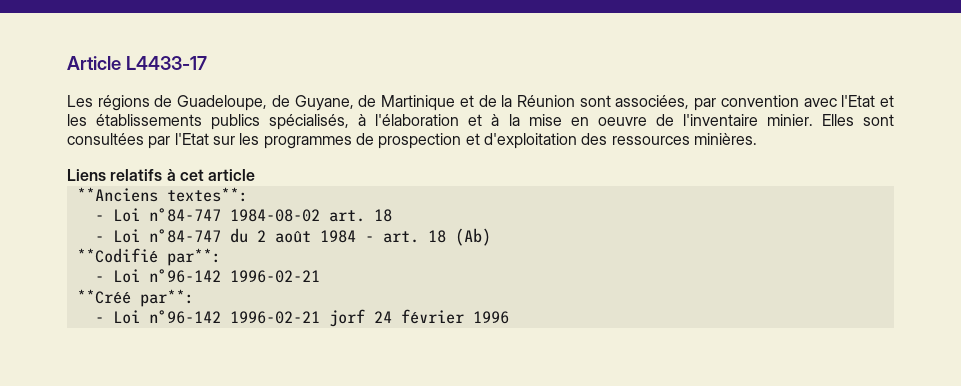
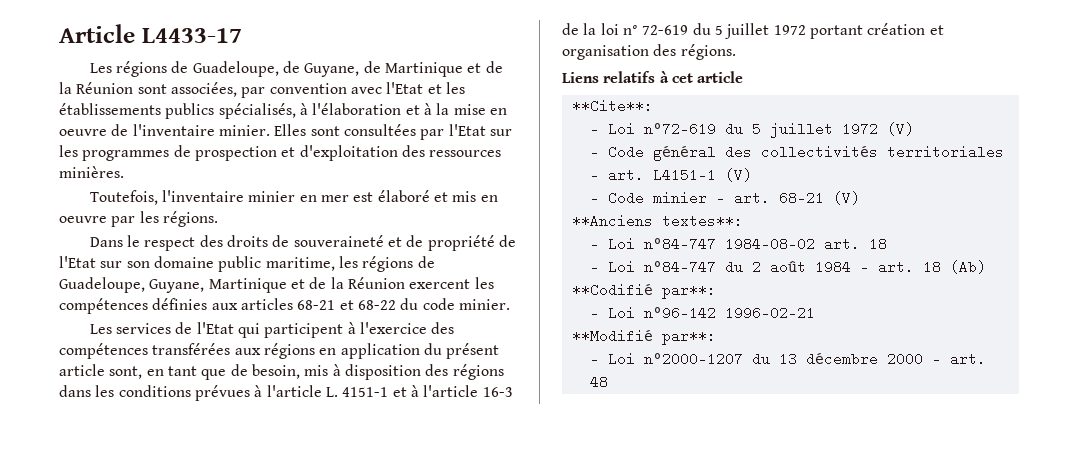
(757, 139) none -> [89,190,498,205] [59,211,218,227] [89,235,516,251] [59,256,435,272] [59,277,494,293] [59,298,510,314] [89,322,455,338] [59,343,500,359] [59,364,504,380] [59,385,513,401] [562,23,944,39] [562,44,736,60] // Toutefois, l'inventaire minier en mer est élaboré et mis en oeuvre par les régions. // Dans le respect des droits de souveraineté et de propriété de l'Etat sur son domaine public maritime, les régions de Guadeloupe, Guyane, Martinique et de la Réunion exercent les compétences définies aux articles 68-21 et 68-22 du code minier. // Les services de l'Etat qui participent à l'exercice des compétences transférées aux régions en application du présent article sont, en tant que de besoin, mis à disposition des régions dans les conditions prévues à l'article L. 4151-1 et à l'article 16-3 de la loi n° 72-619 du 5 juillet 1972 portant création et organisation des régions.
(256, 175) none -> [571,99,653,113] [589,122,914,138] [589,145,1004,161] [589,168,752,182] [589,191,860,205] // **Cite**: // - Loi n°72-619 du 5 juillet 1972 (V) // - Code général des collectivités territoriales - art. L4151-1 (V) // - Code minier - art. 68-21 (V)
[76,289,194,307] [94,309,509,327] **Créé par**: // - Loi n°96-142 1996-02-21 jorf 24 février 1996 -> [571,329,716,345] [589,352,986,366] [589,375,608,389] **Modifié par**: // - Loi n°2000-1207 du 13 décembre 2000 - art. 48

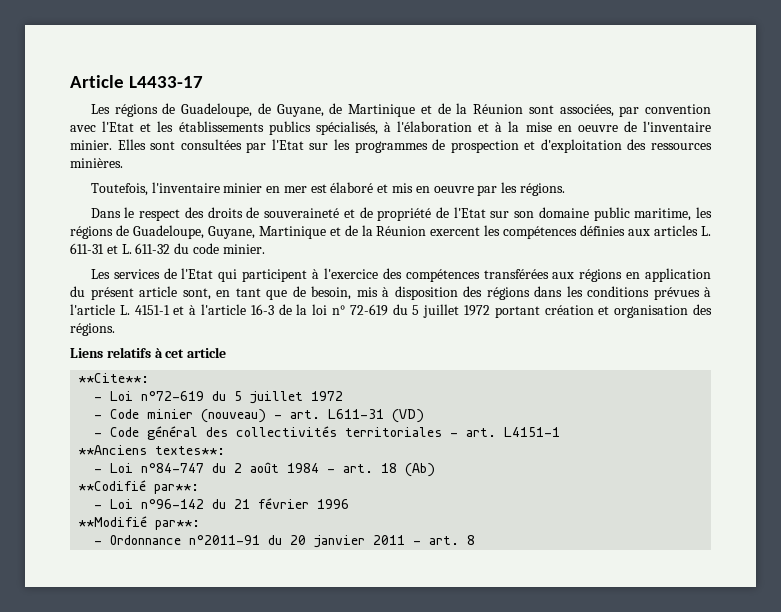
[297,300,396,310] 68-21 et 68-22 -> [700,226,711,236] [70,243,171,254] L. 611-31 et L. 611-32
[886,122,914,136] (V) -> [94,409,425,423] // - Code minier (nouveau) - art. L611-31 (VD)
[724,168,752,182] [589,191,860,205] [571,214,743,228] [589,237,887,251] (V) // - Code minier - art. 68-21 (V) // **Anciens textes**: // - Loi n°84-747 1984-08-02 art. 18 -> [78,445,226,455] // **Anciens textes**:
[724,306,815,320] 1996-02-21 -> [212,498,350,509] du 21 février 1996
[607,352,986,366] [589,375,608,389] Loi n°2000-1207 du 13 décembre 2000 - art. 48 -> [110,535,476,548] Ordonnance n°2011-91 du 20 janvier 2011 - art. 8

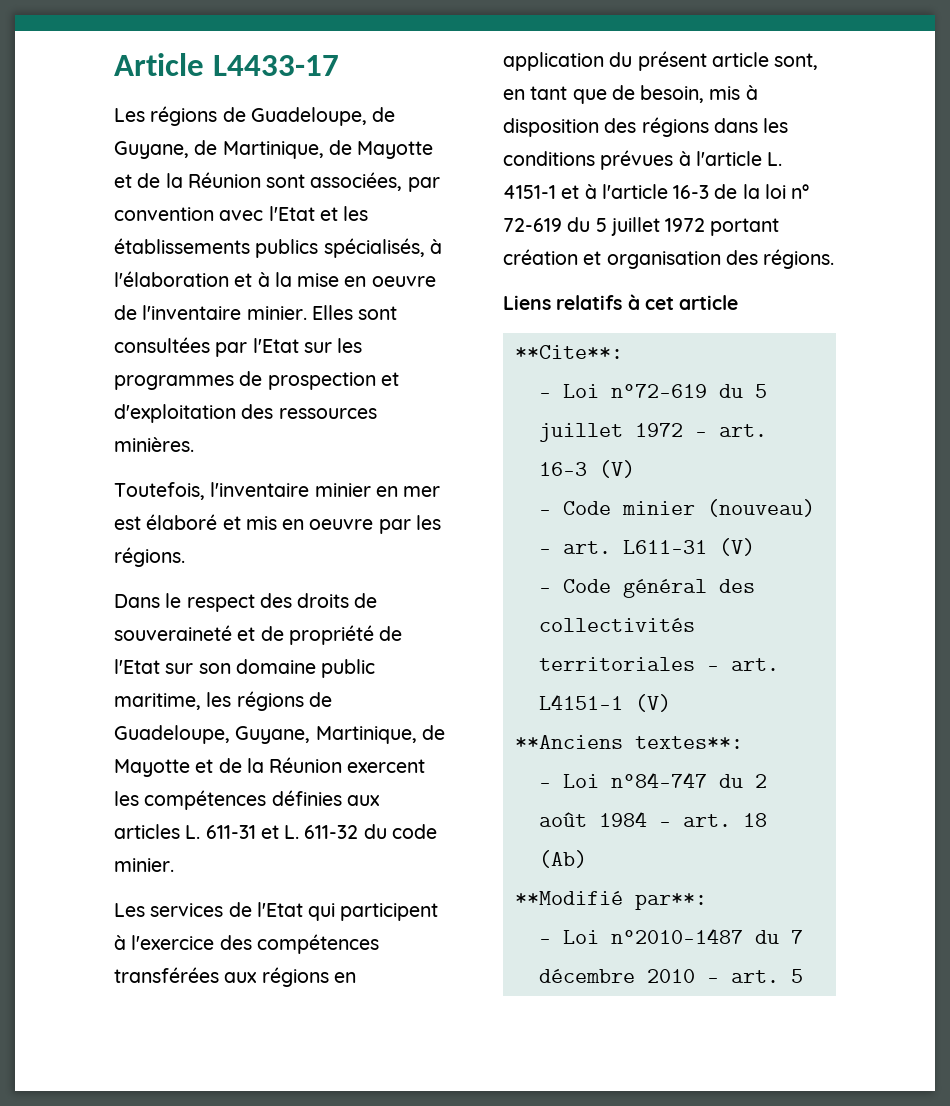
[348,104,416,117] Martinique -> [222,140,434,159] Martinique, de Mayotte
[258,226,326,239] Martinique -> [315,725,445,744] [114,759,190,777] Martinique, de Mayotte
(344, 396) none -> [694,424,767,437] [538,460,635,478] - art. 16-3 (V)
[392,409,425,423] (VD) -> [718,538,755,556] (V)
(561, 432) none -> [634,694,671,712] (V)
[78,480,147,491] **Codifié -> [514,891,623,905] **Modifié
[141,498,350,509] [78,516,201,530] [94,535,476,548] n°96-142 du 21 février 1996 // **Modifié par**: // - Ordonnance n°2011-91 du 20 janvier 2011 - art. 8 -> [610,928,803,944] [538,969,803,983] n°2010-1487 du 7 décembre 2010 - art. 5

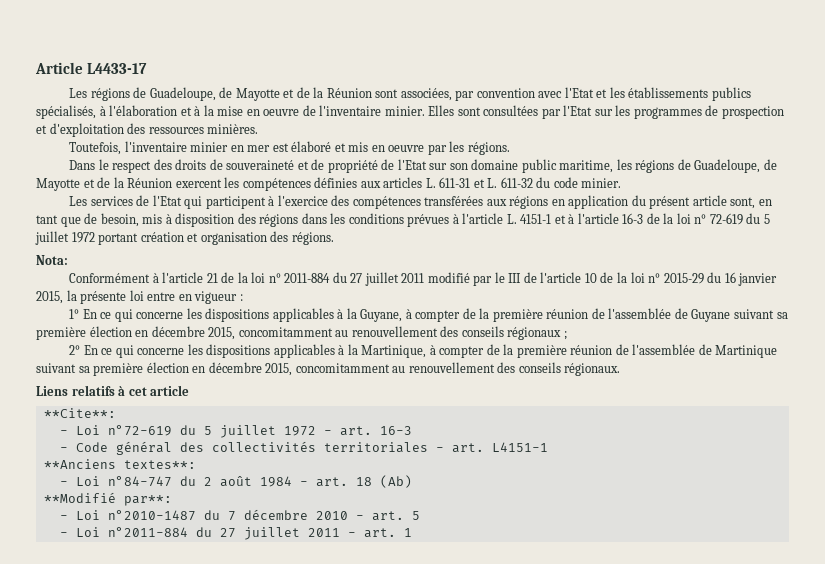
[114,140,352,159] Guyane, de Martinique, de -> (233, 92) none
[235,726,417,744] Guyane, Martinique, -> (761, 166) none
(835, 259) none -> [36,255,68,265] [69,272,778,286] [36,290,243,304] [69,308,788,322] [36,326,567,340] [69,344,778,358] [36,362,621,376] // Nota: // Conformément à l'article 21 de la loi n° 2011-884 du 27 juillet 2011 modifié par le III de l'article 10 de la loi n° 2015-29 du 16 janvier 2015, la présente loi entre en vigueur : // 1° En ce qui concerne les dispositions applicables à la Guyane, à compter de la première réunion de l'assemblée de Guyane suivant sa première élection en décembre 2015, concomitamment au renouvellement des conseils régionaux ; // 2° En ce qui concerne les dispositions applicables à la Martinique, à compter de la première réunion de l'assemblée de Martinique suivant sa première élection en décembre 2015, concomitamment au renouvellement des conseils régionaux.
[598,460,635,478] [538,499,815,517] [538,538,755,556] (V) // - Code minier (nouveau) - art. L611-31 (V) -> (412, 430) none
[634,694,671,712] (V) -> (548, 447) none
(803, 976) none -> [59,527,412,540] // - Loi n°2011-884 du 27 juillet 2011 - art. 1

